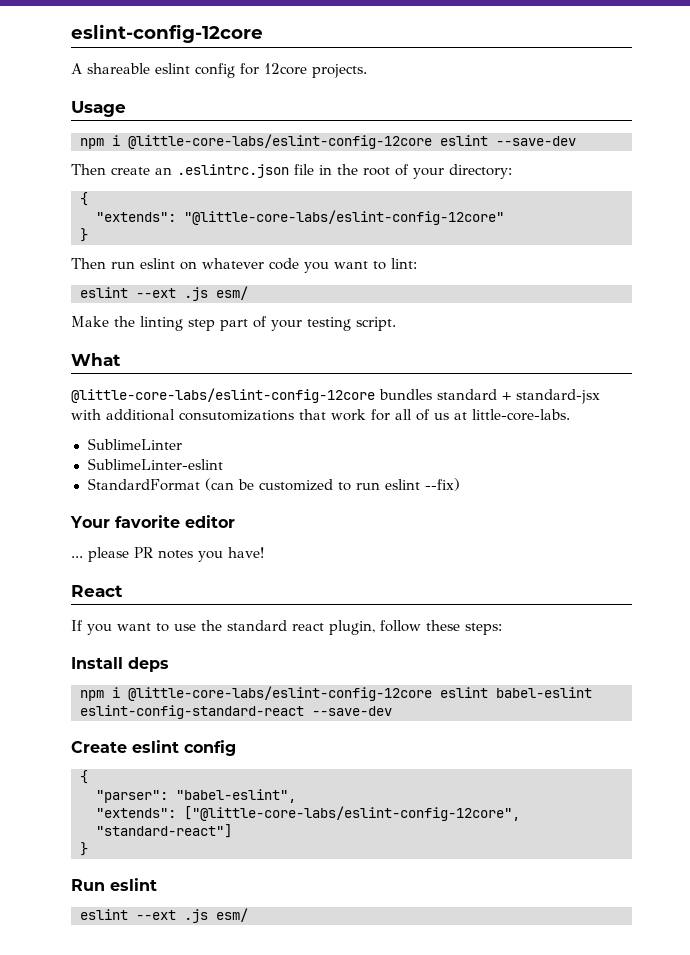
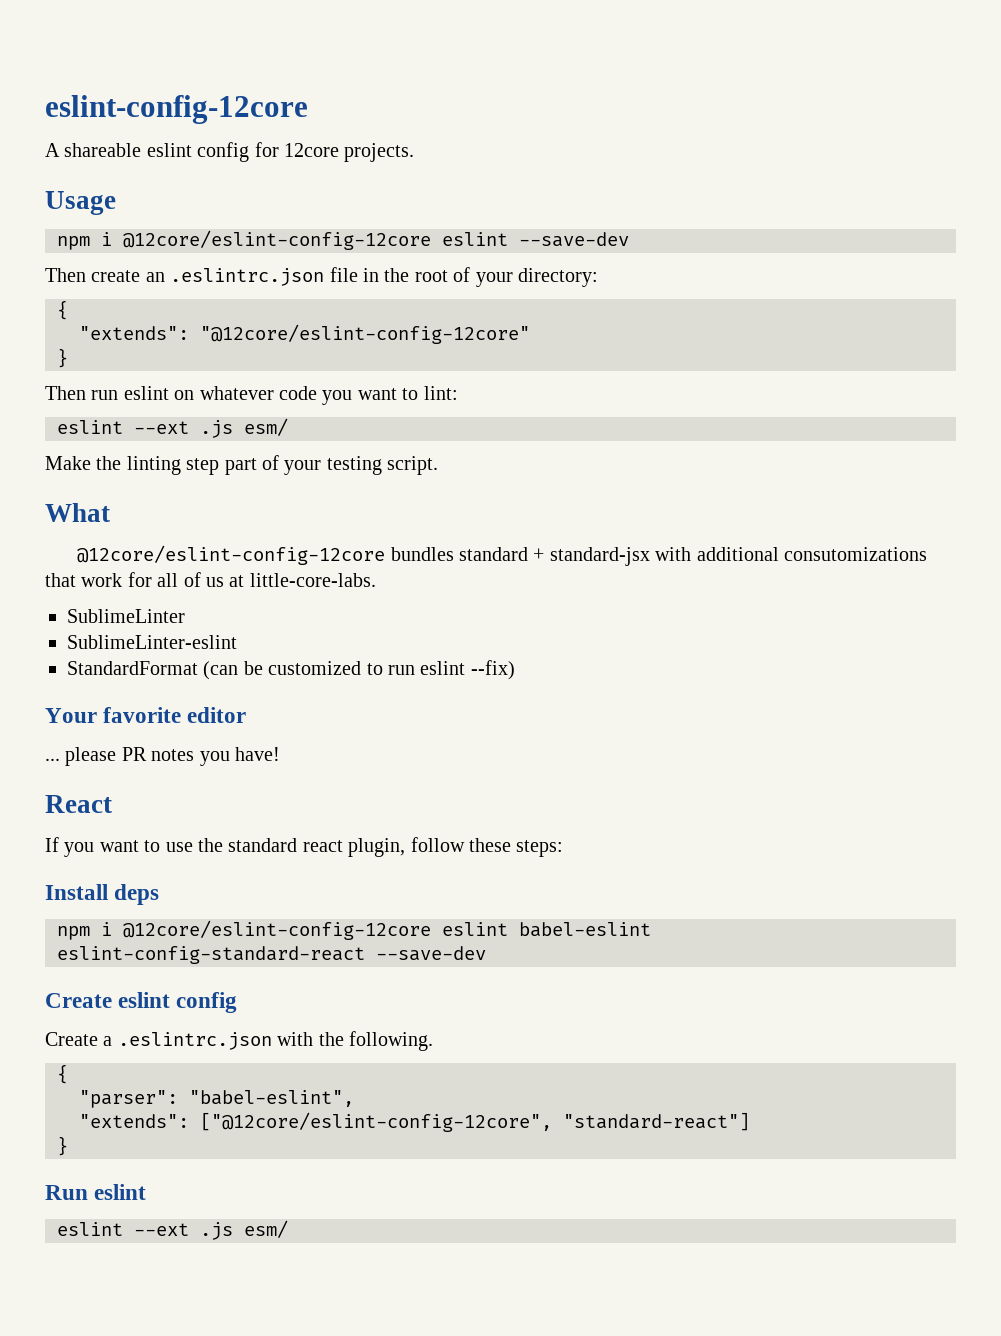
[128,134,432,149] @little-core-labs/eslint-config-12core -> [123,230,431,250] @12core/eslint-config-12core
[184,210,504,225] "@little-core-labs/eslint-config-12core" -> [200,324,530,344] "@12core/eslint-config-12core"
[71,388,375,403] @little-core-labs/eslint-config-12core -> [77,545,386,565] @12core/eslint-config-12core
[128,686,432,701] @little-core-labs/eslint-config-12core -> [123,920,431,940] @12core/eslint-config-12core
(236, 748) none -> [45,1031,433,1051] // Create a .eslintrc.json with the following.
[184,806,520,821] ["@little-core-labs/eslint-config-12core", -> [200,1112,552,1132] ["@12core/eslint-config-12core",

